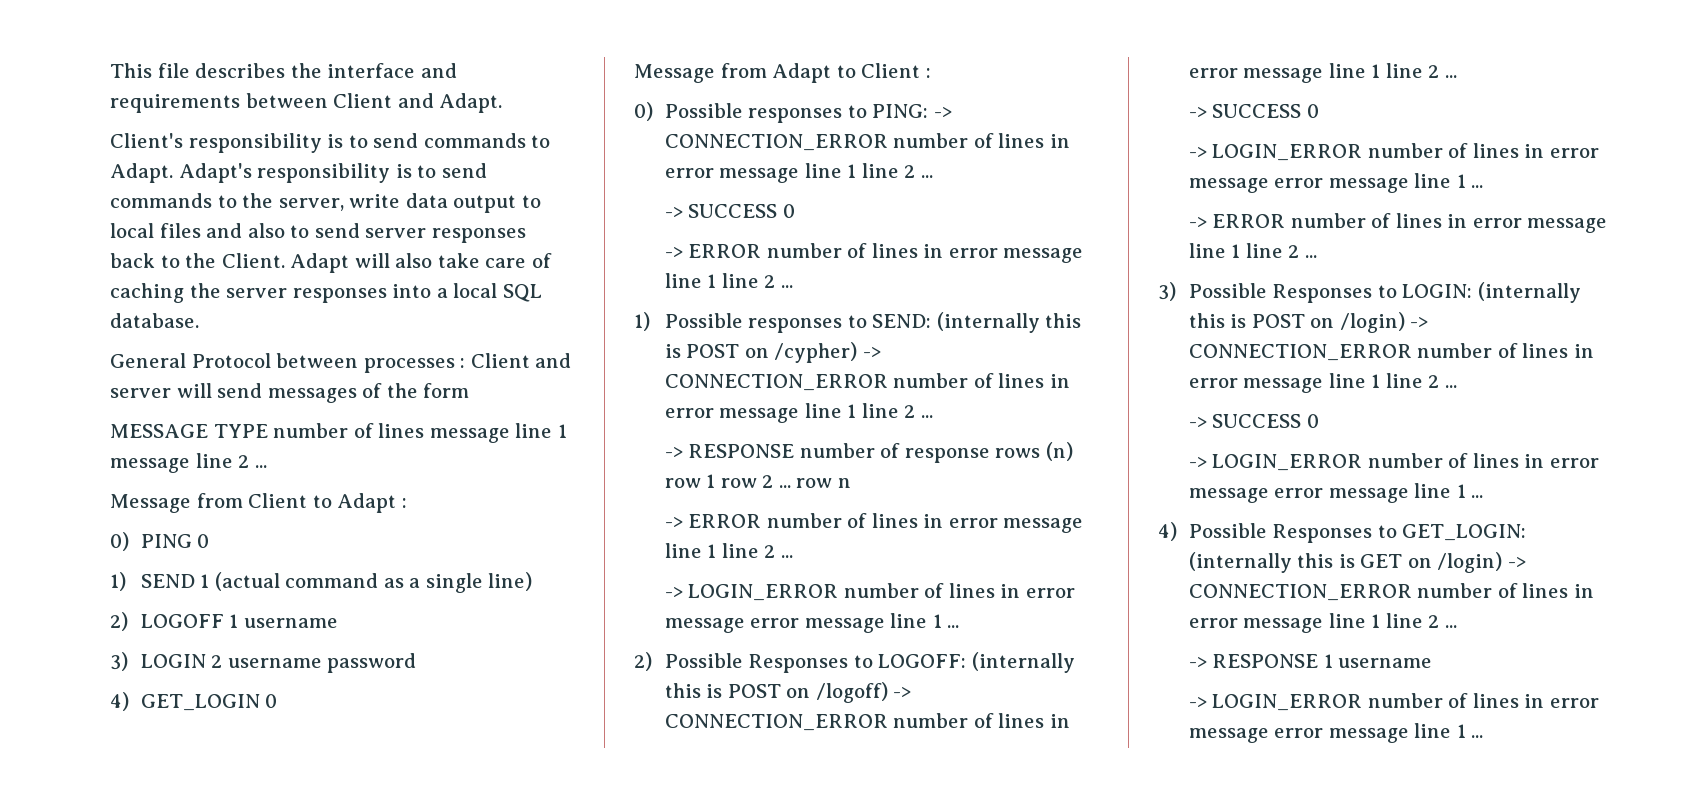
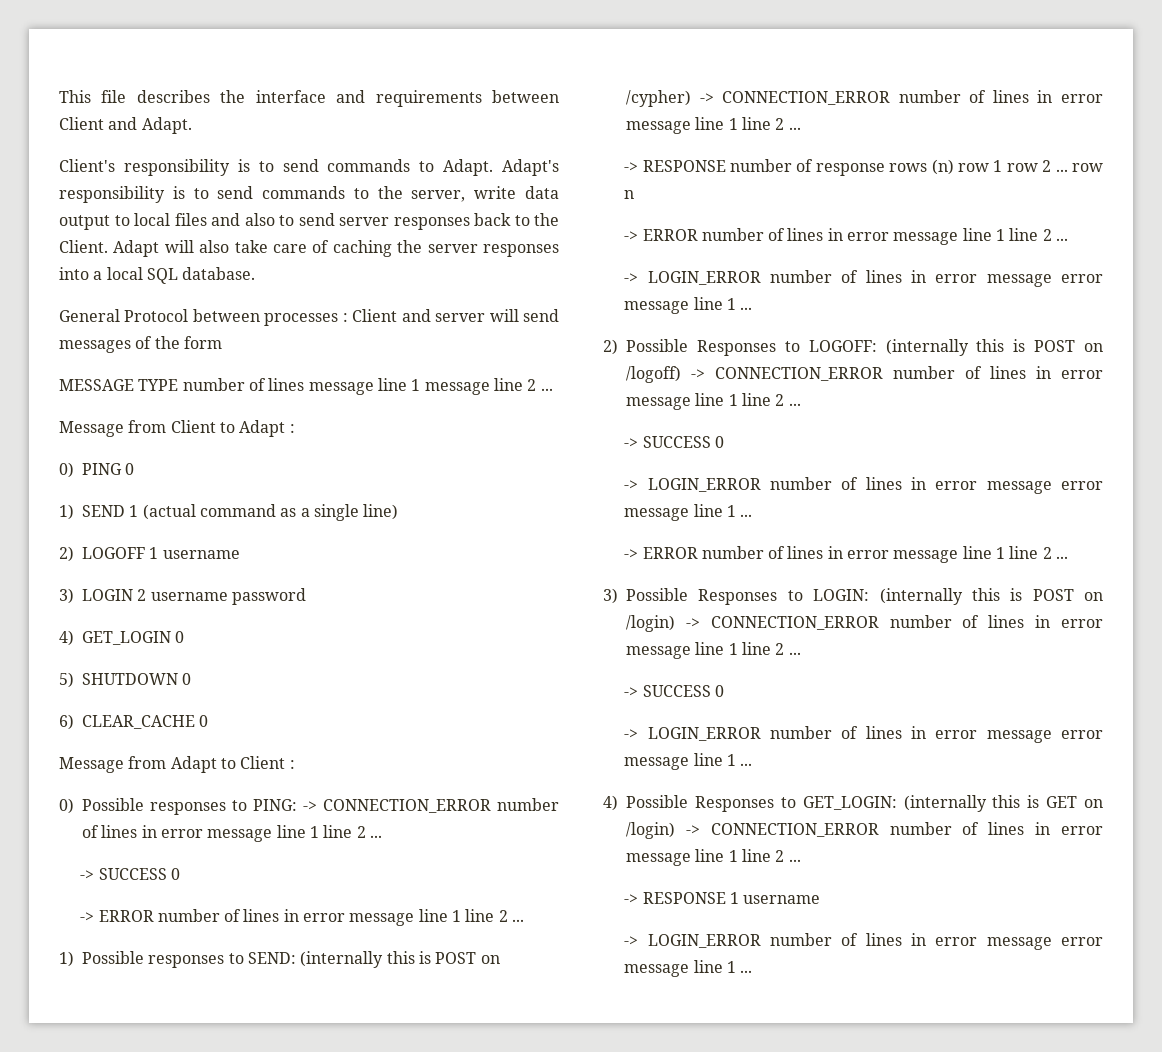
(278, 701) none -> [59,672,192,688] [59,714,209,730] // 5) SHUTDOWN 0 // 6) CLEAR_CACHE 0

